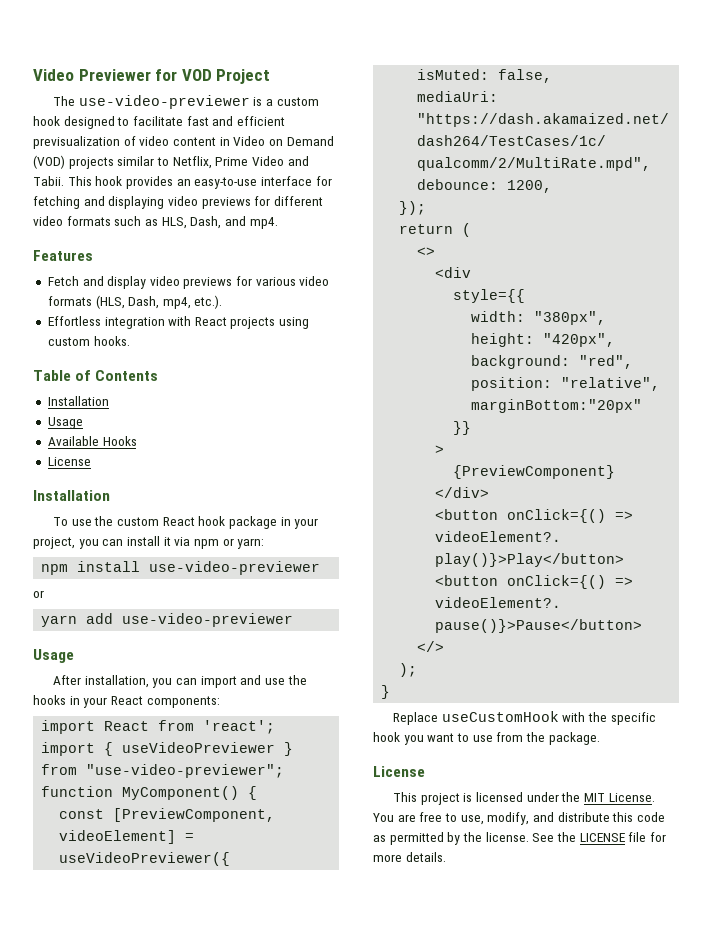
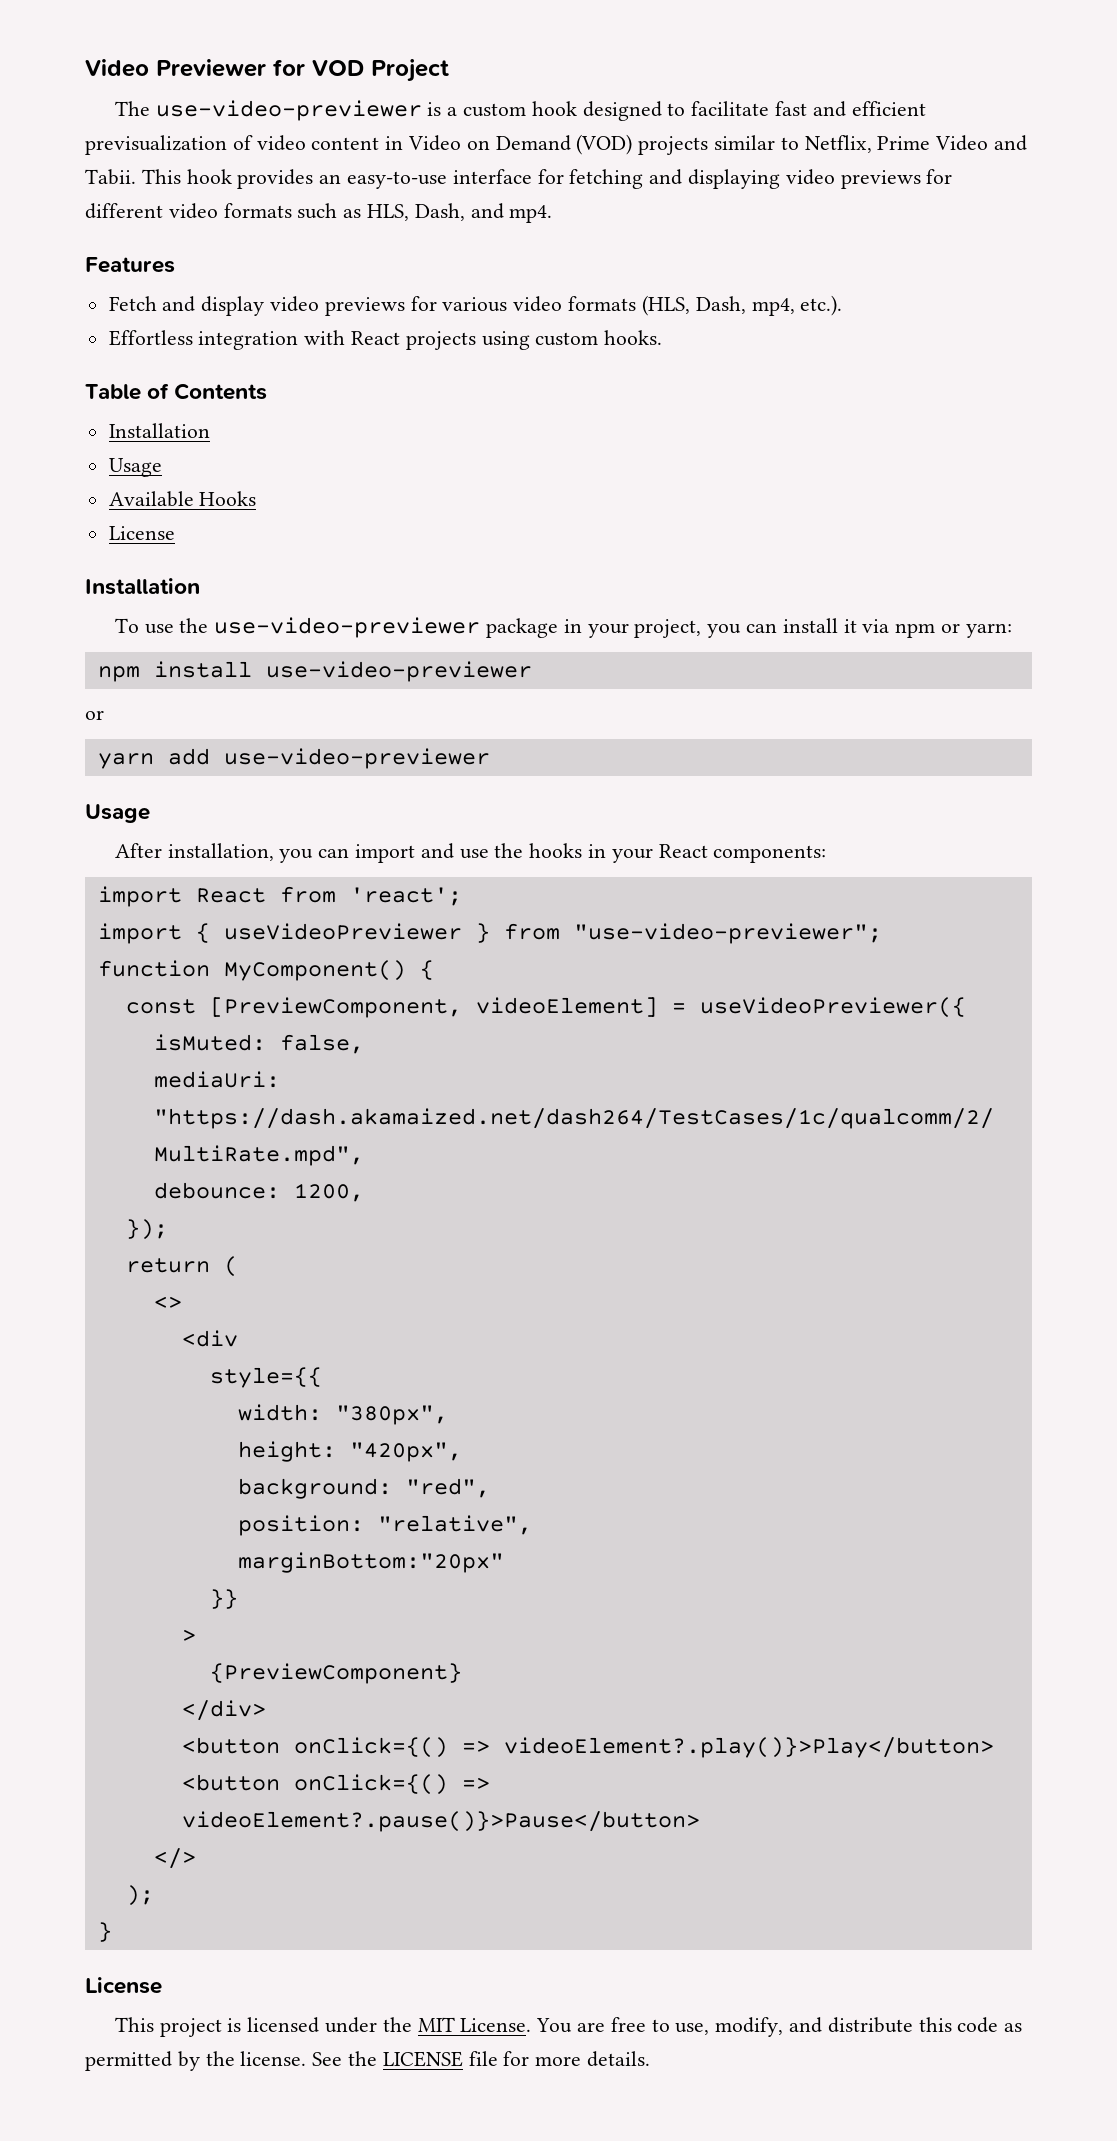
[116,516,226,526] custom React hook -> [214,617,481,638] use-video-previewer
[393,711,656,725] [373,732,600,745] // Replace useCustomHook with the specific hook you want to use from the package. -> (112, 1932) none

